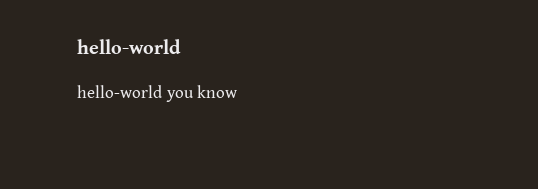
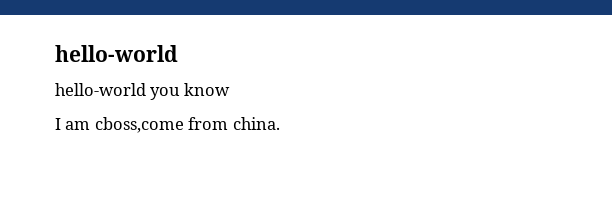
(238, 91) none -> [55,117,280,133] // I am cboss,come from china.

